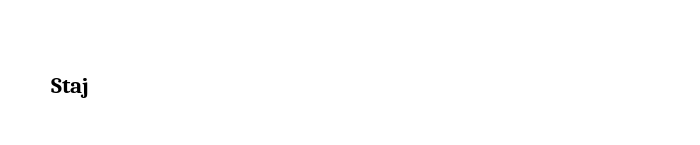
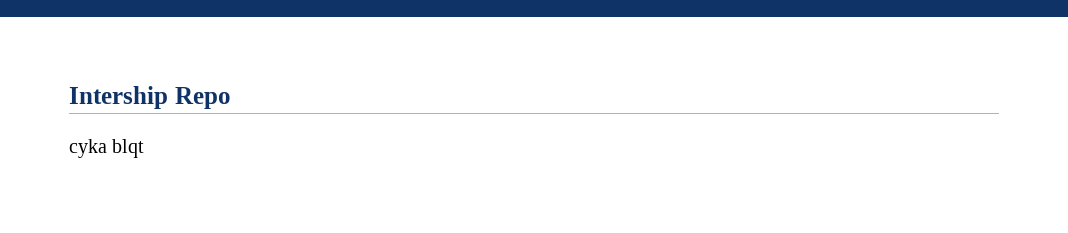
[51,78,89,98] Staj -> [69,86,231,109] [69,139,145,158] Intership Repo // cyka blqt

